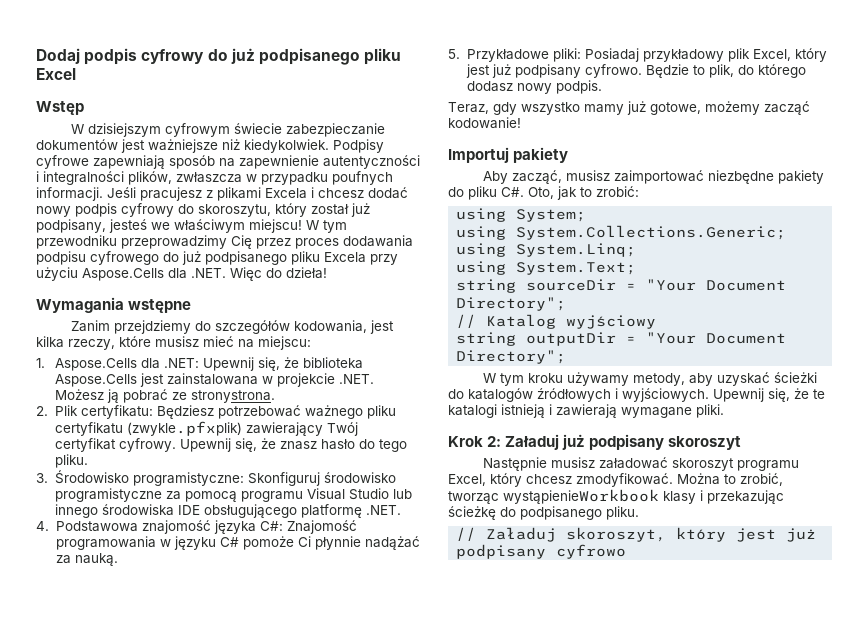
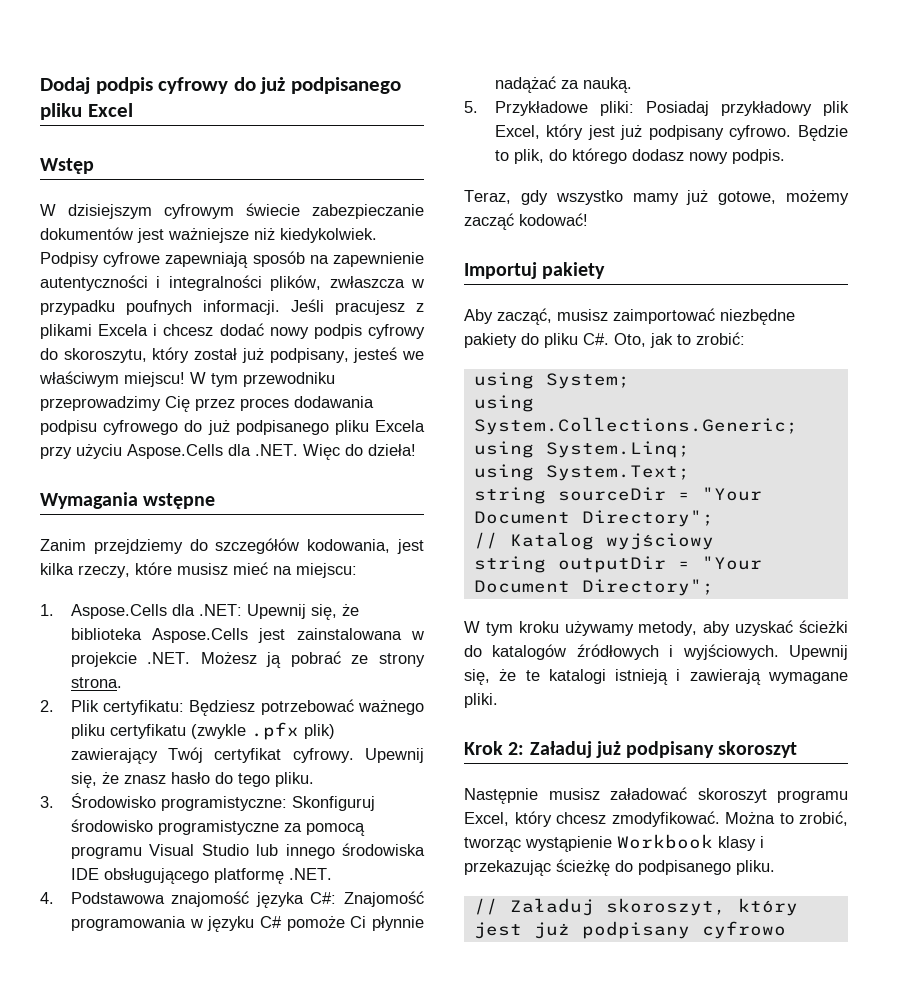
[191,390,276,403] stronystrona. -> [379,653,425,667] [70,677,122,688] strony strona.
[127,421,243,436] (zwykle.pfxplik) -> [190,722,335,740] (zwykle .pfx plik)
[448,117,521,129] kodowanie! -> [519,213,588,226] kodować!
[503,489,659,504] wystąpienieWorkbook -> [525,834,713,852] wystąpienie Workbook

